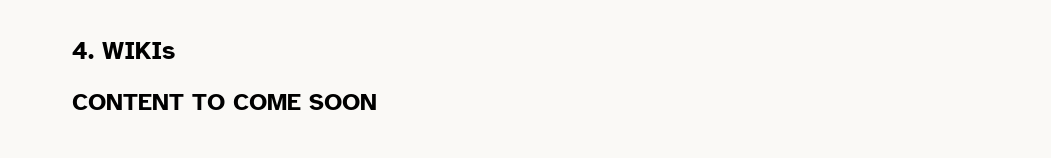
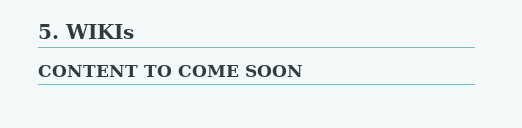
[72,42,94,59] 4. -> [38,24,59,39] 5.

